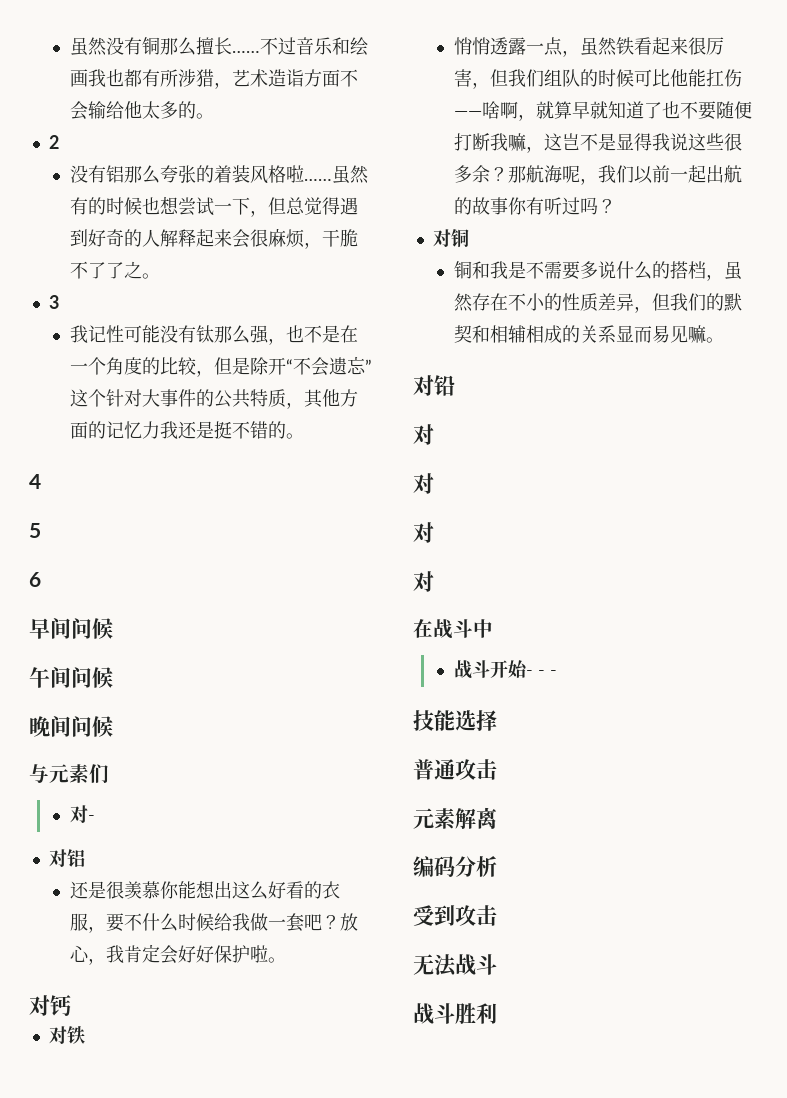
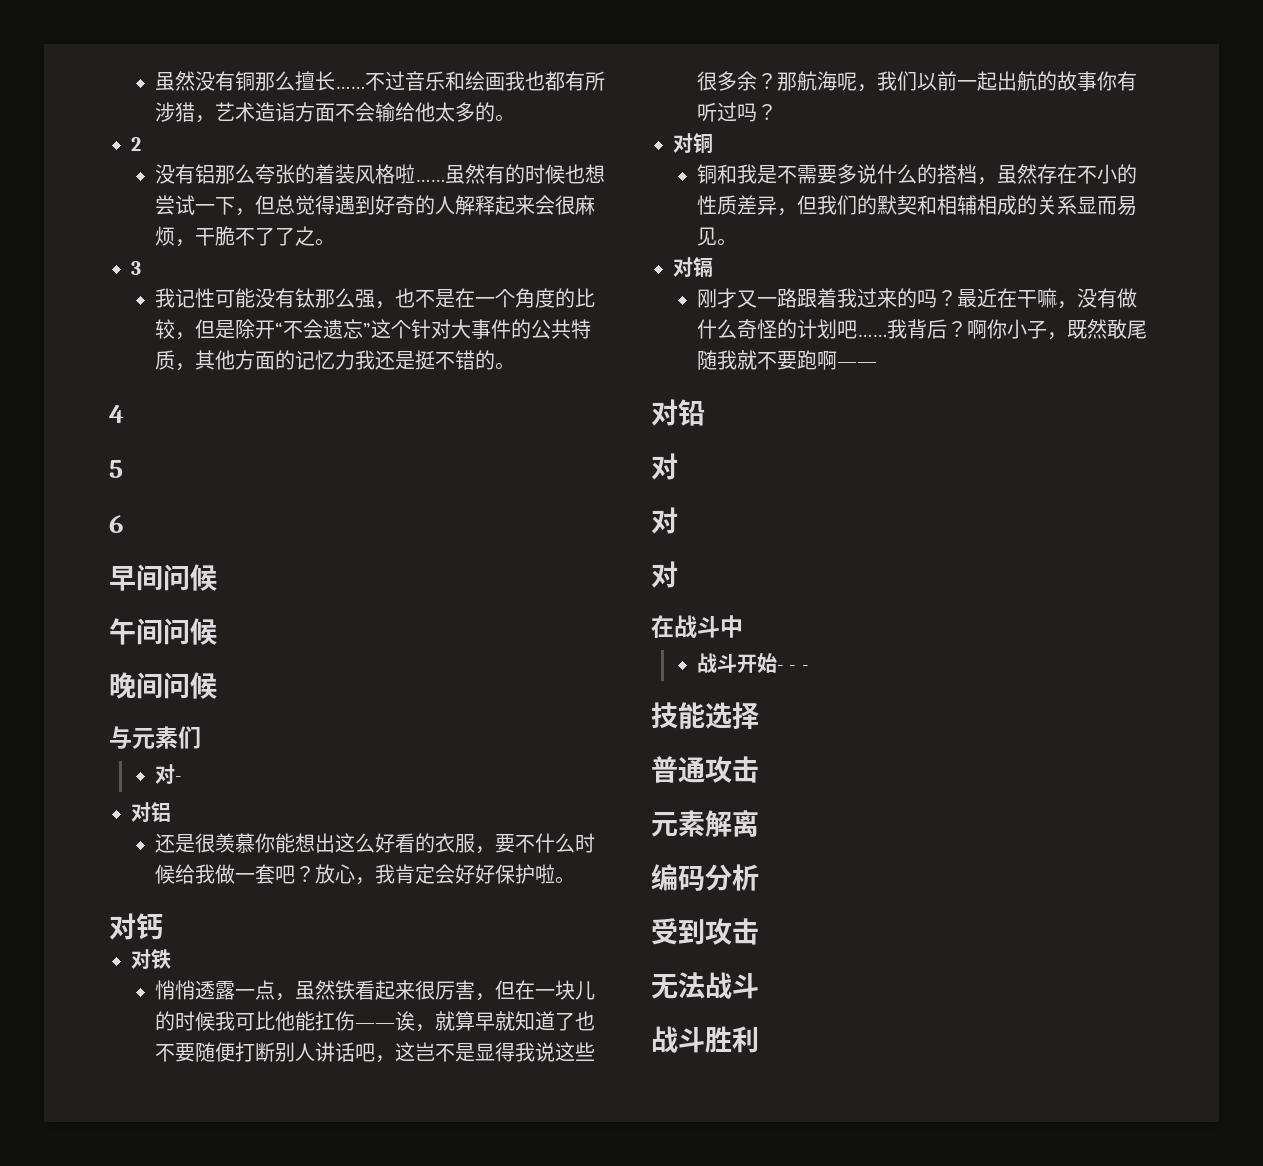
[507,69,634,87] 我们组队的时候 -> [514,980,595,1000] [154,1011,235,1031] 在一块儿的时候我
[481,101,518,119] 啥啊 -> [394,1011,415,1031] 诶
[489,133,526,151] 我嘛 -> [274,1042,375,1062] 别人讲话吧
[687,325,724,343] [413,375,455,396] [413,424,434,445] 嘛。 // 对铅 // 对 -> [716,238,737,246] [673,257,713,277] [696,288,1137,309] [696,319,1147,340] [696,350,877,370] [651,399,705,426] 。 // 对镉 // 刚才又一路跟着我过来的吗？最近在干嘛，没有做什么奇怪的计划吧……我背后？啊你小子，既然敢尾随我就不要跑啊—— // 对铅

